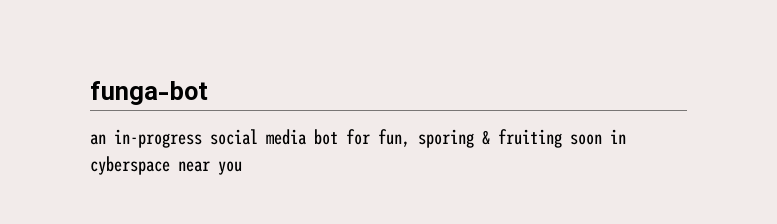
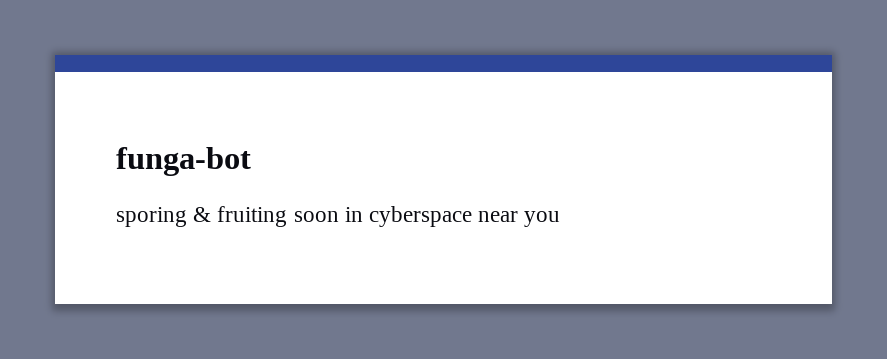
[90,129,410,148] an in-progress social media bot for fun, -> (251, 161) none

